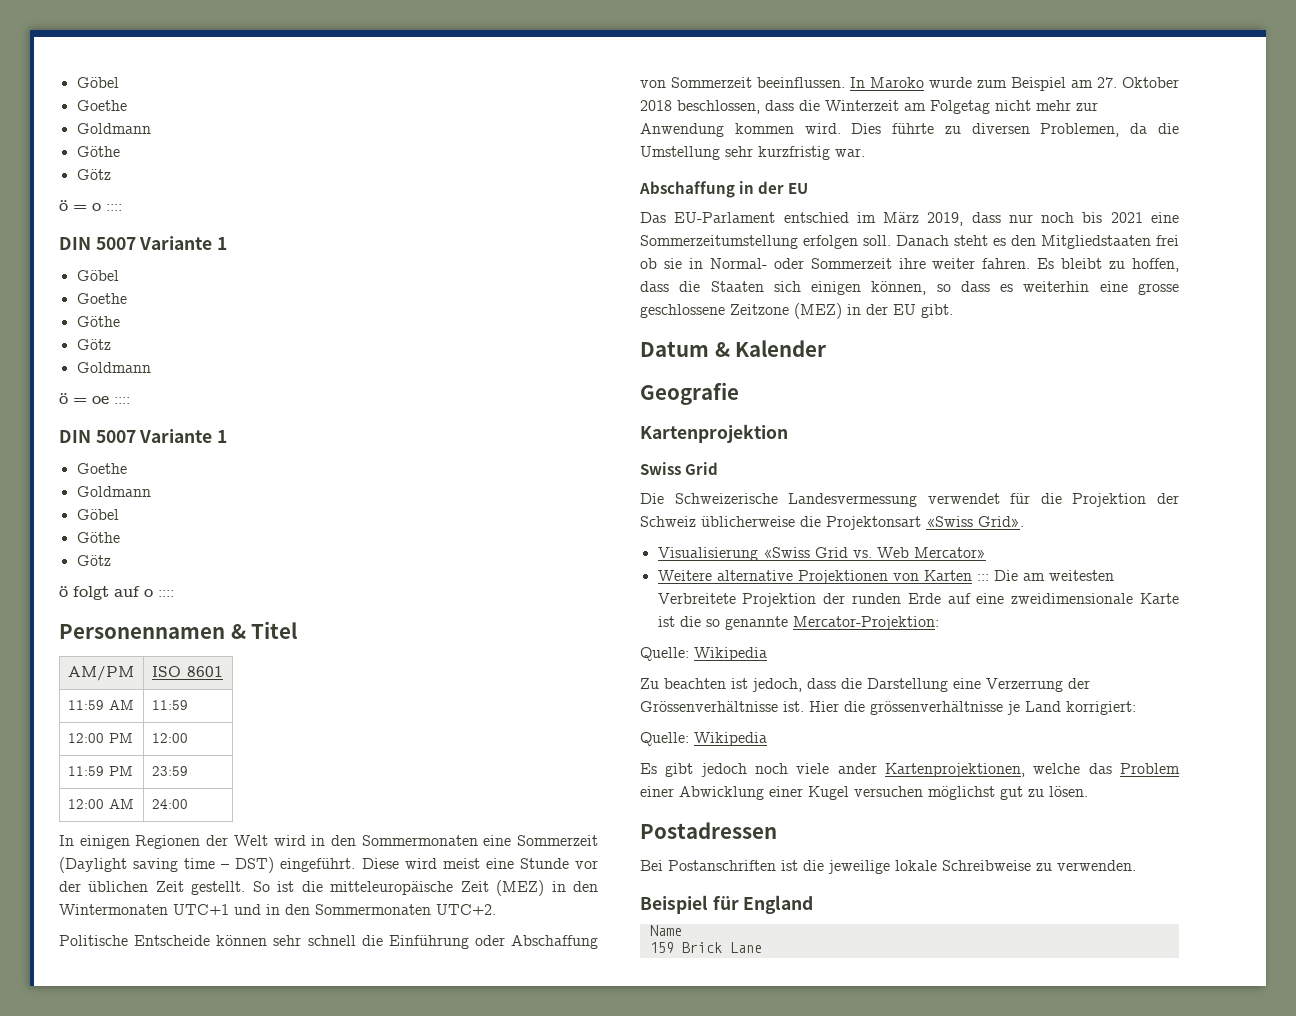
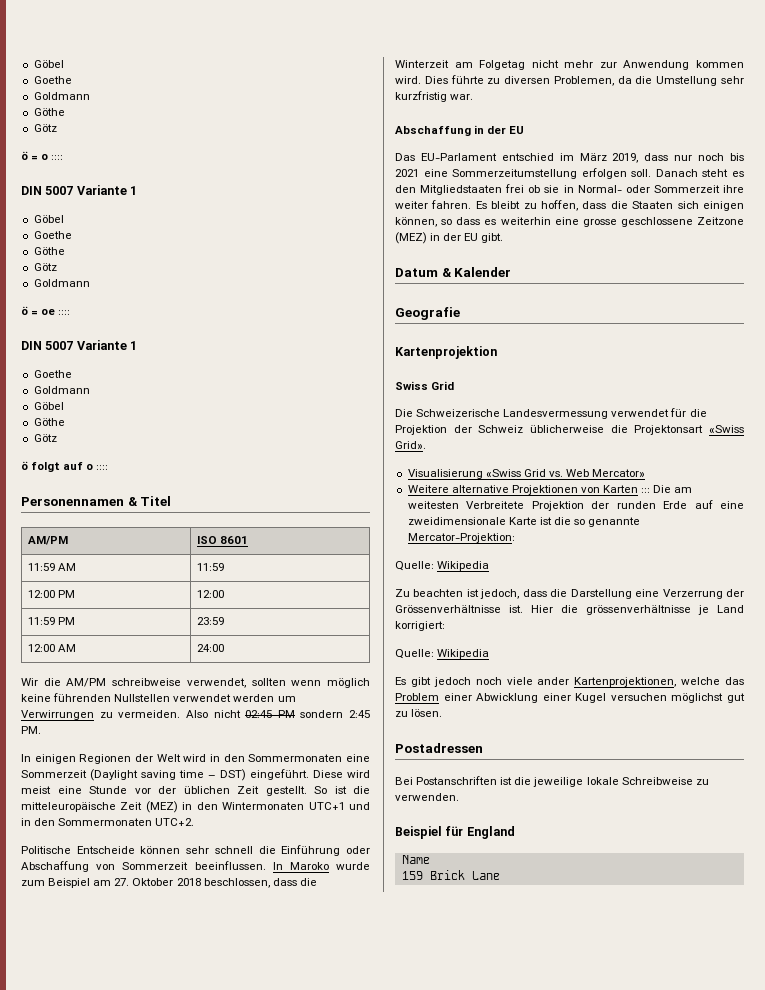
(188, 804) none -> [21,678,370,688] [21,693,296,702] [21,710,370,720] [21,726,41,734] // Wir die AM/PM schreibweise verwendet, sollten wenn möglich keine führenden Nullstellen verwendet werden um Verwirrungen zu vermeiden. Also nicht 02:45 PM sondern 2:45 PM.

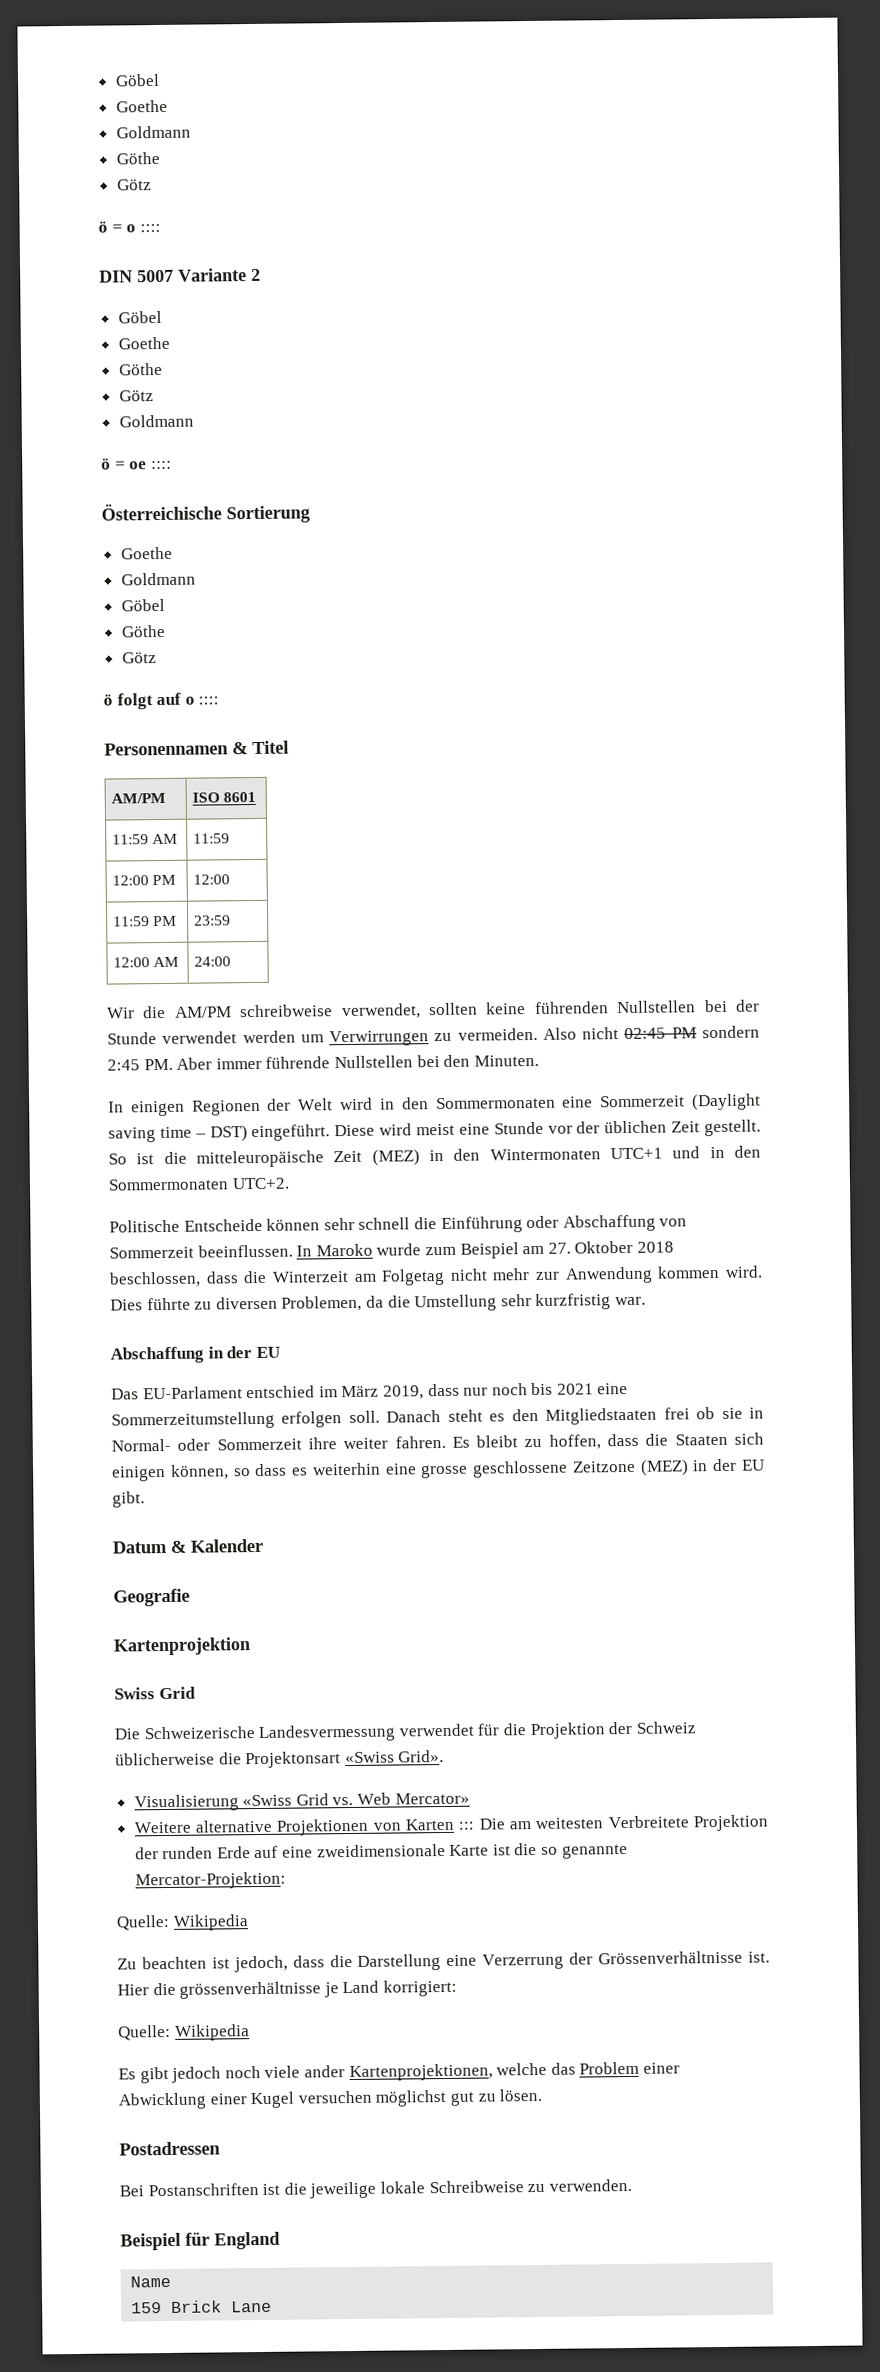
[130,186,138,195] 1 -> [251,268,261,281] 2
[21,340,138,350] DIN 5007 Variante 1 -> [101,502,310,524] Österreichische Sortierung
[291,678,370,688] wenn möglich -> (478, 1009) none
(171, 698) none -> [704,999,760,1013] [107,1032,157,1045] bei der Stunde
(41, 730) none -> [176,1054,539,1070] Aber immer führende Nullstellen bei den Minuten.

